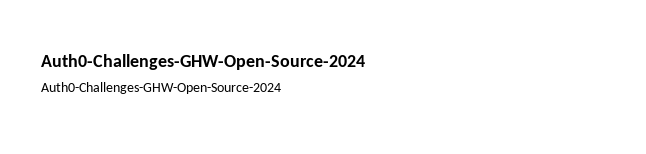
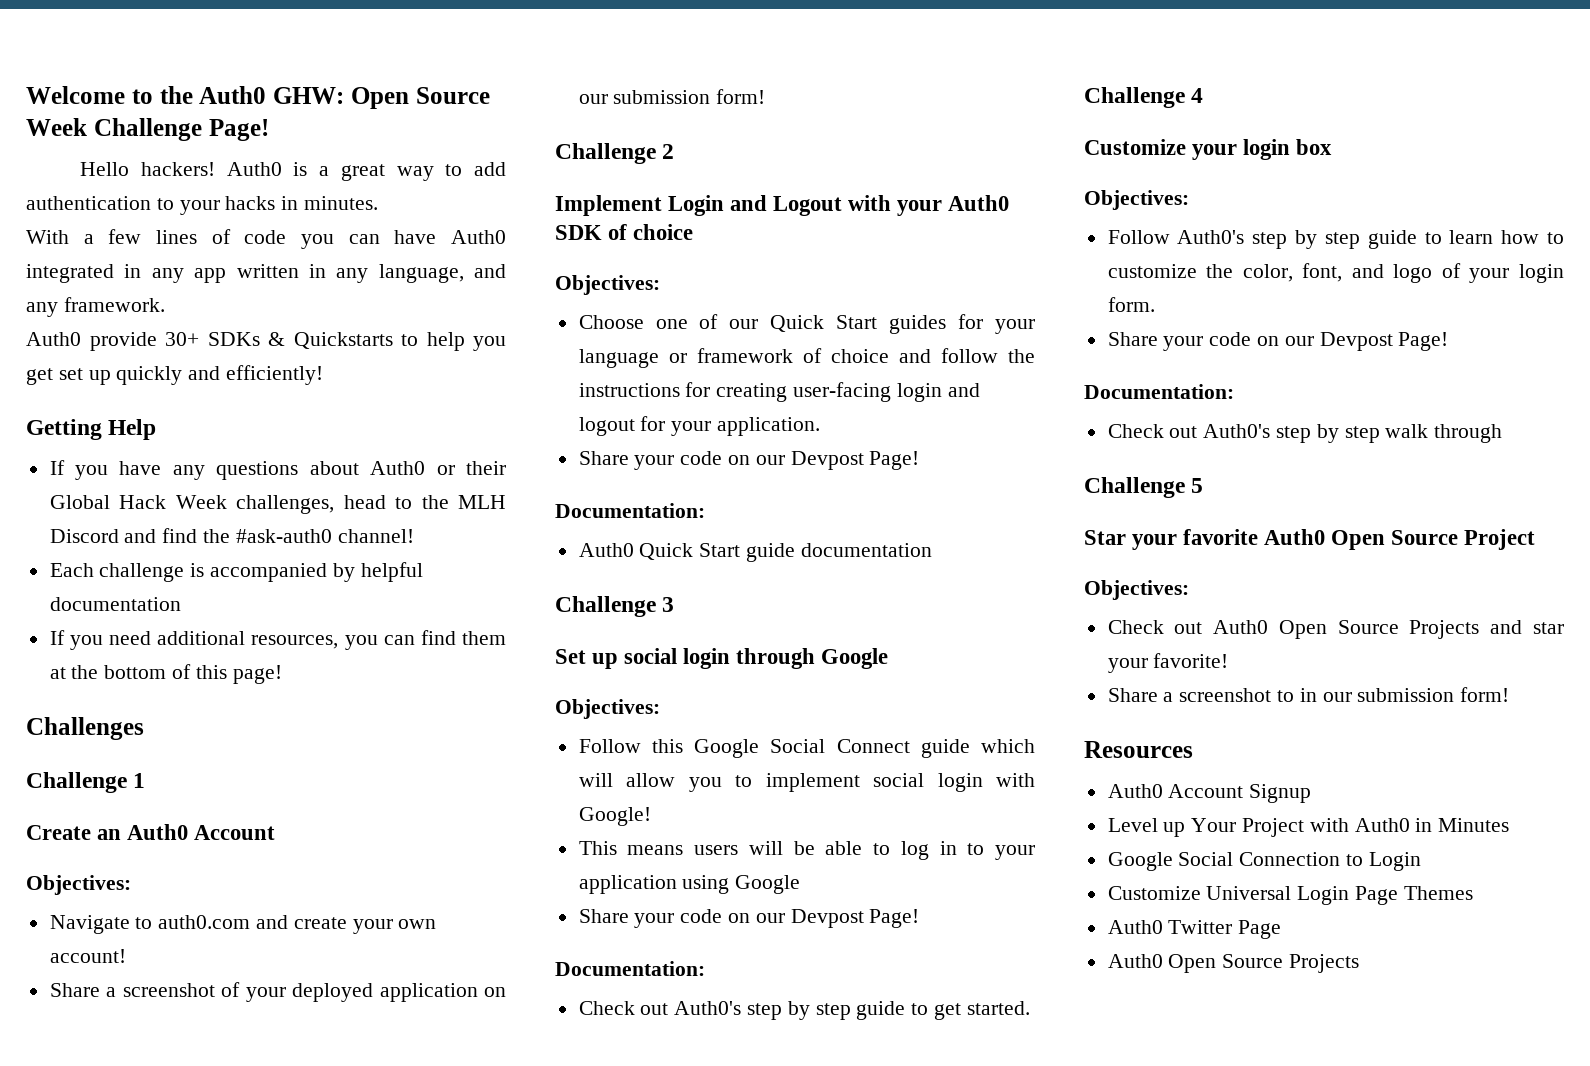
[41,54,365,70] [41,82,281,94] Auth0-Challenges-GHW-Open-Source-2024 // Auth0-Challenges-GHW-Open-Source-2024 -> [26,86,490,109] [26,118,269,141] [80,162,506,181] [26,196,379,215] [26,229,507,249] [26,264,506,283] [26,297,165,317] [26,332,506,351] [26,365,324,385] [26,419,157,440] [49,460,506,480] [49,495,507,514] [49,528,414,543] [49,562,423,582] [49,597,181,611] [49,630,506,650] [49,664,282,684] [26,717,144,740] [26,772,146,793] [26,824,276,840] [26,875,131,895] [49,915,437,934] [49,949,126,963] [49,982,507,1002] [578,89,766,104] [555,143,675,164] [555,195,1010,216] [555,224,694,240] [555,275,660,295] [578,314,1035,334] [578,348,1035,368] [578,382,980,402] [578,416,821,436] [578,451,920,470] [555,503,705,518] [578,543,932,562] [555,596,675,617] [555,648,889,669] [555,699,660,719] [578,739,1035,758] [578,773,1035,792] [578,807,651,826] [578,841,1035,860] [578,875,801,894] [578,909,920,928] [555,961,705,976] [578,1001,1030,1020] [1084,87,1204,108] [1084,139,1333,160] [1084,190,1189,210] [1107,230,1564,249] [1107,263,1564,283] [1107,297,1155,312] [1107,332,1449,351] [1084,384,1234,399] [1107,424,1503,443] [1084,477,1204,498] [1084,529,1536,550] [1084,580,1189,600] [1107,620,1564,639] [1107,653,1229,673] [1107,687,1510,702] [1084,741,1193,758] [1107,784,1312,803] [1107,818,1510,837] [1107,852,1421,871] [1107,886,1473,905] [1107,920,1282,939] [1107,954,1360,973] Welcome to the Auth0 GHW: Open Source Week Challenge Page! // Hello hackers! Auth0 is a great way to add authentication to your hacks in minutes. // With a few lines of code you can have Auth0 integrated in any app written in any language, and any framework. // Auth0 provide 30+ SDKs & Quickstarts to help you get set up quickly and efficiently! // Getting Help // If you have any questions about Auth0 or their Global Hack Week challenges, head to the MLH Discord and find the #ask-auth0 channel! // Each challenge is accompanied by helpful documentation // If you need additional resources, you can find them at the bottom of this page! // Challenges // Challenge 1 // Create an Auth0 Account // Objectives: // Navigate to auth0.com and create your own account! // Share a screenshot of your deployed application on our submission form! // Challenge 2 // Implement Login and Logout with your Auth0 SDK of choice // Objectives: // Choose one of our Quick Start guides for your language or framework of choice and follow the instructions for creating user-facing login and logout for your application. // Share your code on our Devpost Page! // Documentation: // Auth0 Quick Start guide documentation // Challenge 3 // Set up social login through Google // Objectives: // Follow this Google Social Connect guide which will allow you to implement social login with Google! // This means users will be able to log in to your application using Google // Share your code on our Devpost Page! // Documentation: // Check out Auth0's step by step guide to get started. // Challenge 4 // Customize your login box // Objectives: // Follow Auth0's step by step guide to learn how to customize the color, font, and logo of your login form. // Share your code on our Devpost Page! // Documentation: // Check out Auth0's step by step walk through // Challenge 5 // Star your favorite Auth0 Open Source Project // Objectives: // Check out Auth0 Open Source Projects and star your favorite! // Share a screenshot to in our submission form! // Resources // Auth0 Account Signup // Level up Your Project with Auth0 in Minutes // Google Social Connection to Login // Customize Universal Login Page Themes // Auth0 Twitter Page // Auth0 Open Source Projects

